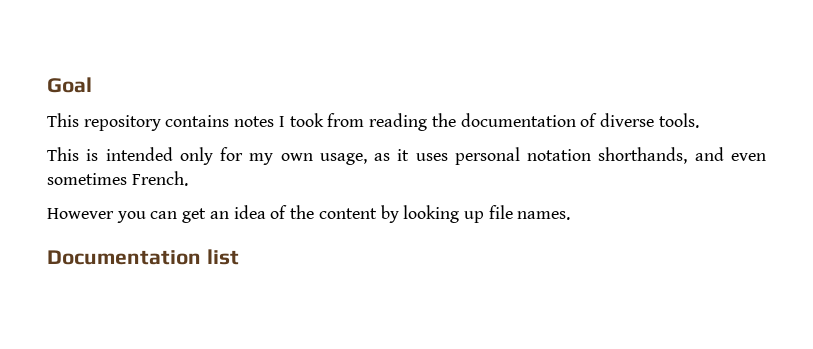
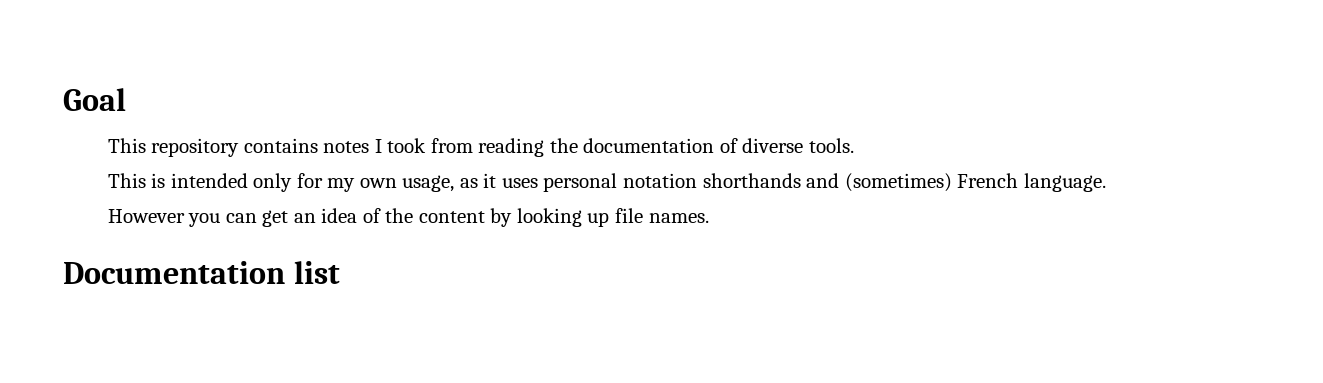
[598,147,766,164] [47,171,188,186] shorthands, and even sometimes French. -> [702,173,1106,192] shorthands and (sometimes) French language.

